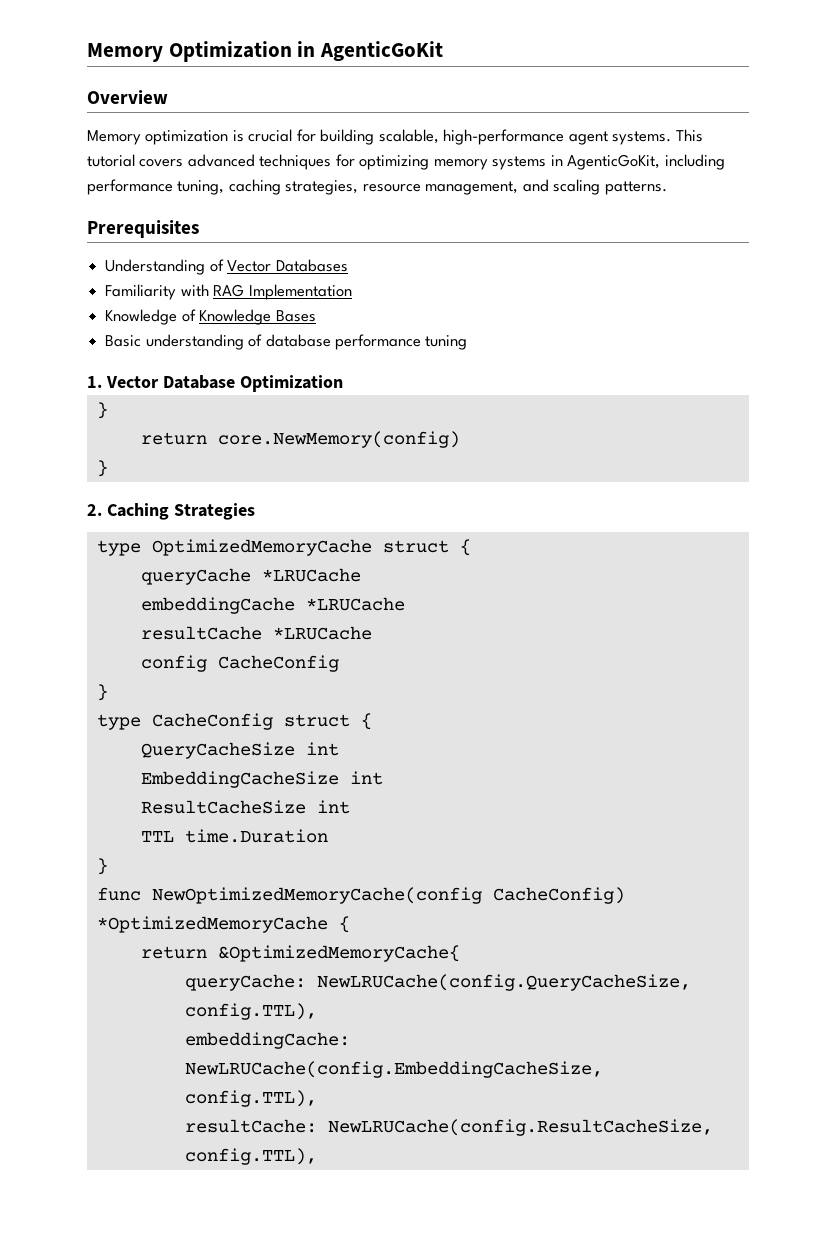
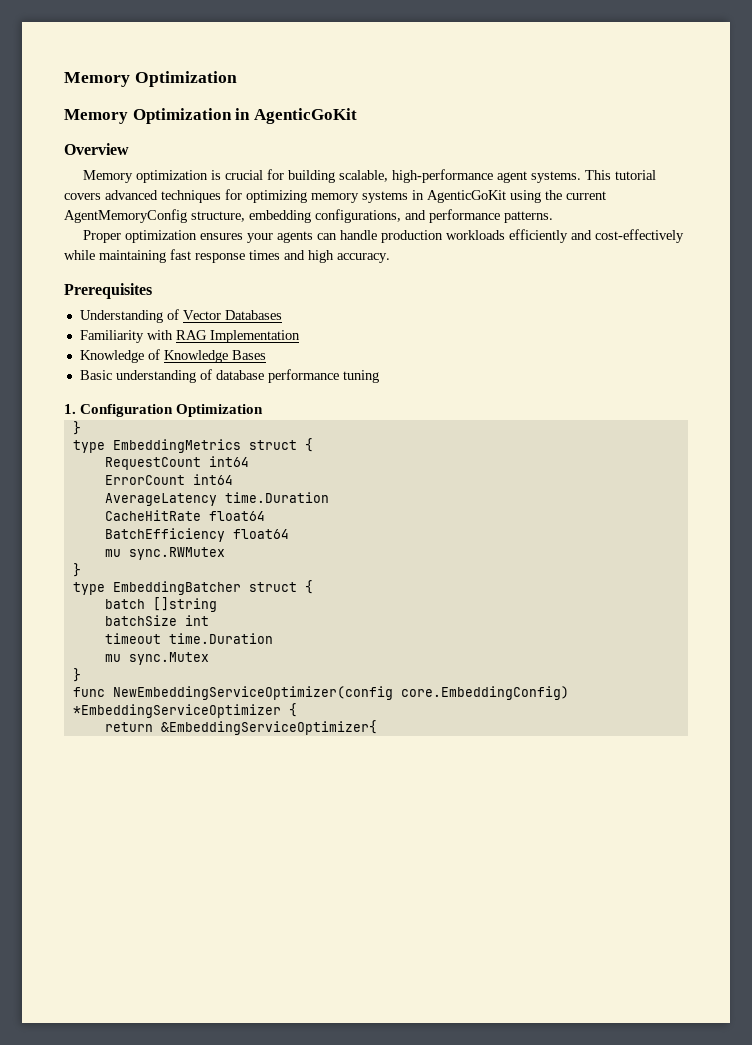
[87,41,292,62] Memory Optimization -> [64,71,237,87] [64,108,232,124] Memory Optimization // Memory Optimization
[567,154,725,170] [87,179,667,195] AgenticGoKit, including performance tuning, caching strategies, resource management, and scaling patterns. -> [427,190,606,203] [64,209,553,223] [83,229,685,243] [64,249,390,263] AgenticGoKit using the current AgentMemoryConfig structure, embedding configurations, and performance patterns. // Proper optimization ensures your agents can handle production workloads efficiently and cost-effectively while maintaining fast response times and high accuracy.
[105,375,235,389] Vector Database -> [80,404,174,417] Configuration
[140,431,460,448] [96,460,108,477] [87,503,255,520] [96,539,471,556] [140,568,361,585] [140,597,405,614] [140,626,372,640] [140,655,339,672] [96,684,108,701] [96,713,372,730] [140,742,339,759] [140,771,383,788] [140,800,350,814] [140,829,328,843] // return core.NewMemory(config) // } // 2. Caching Strategies // type OptimizedMemoryCache struct { // queryCache *LRUCache // embeddingCache *LRUCache // resultCache *LRUCache // config CacheConfig // } // type CacheConfig struct { // QueryCacheSize int // EmbeddingCacheSize int // ResultCacheSize int // TTL time.Duration -> [72,438,313,453] [104,456,249,470] [104,474,233,485] [104,492,329,506] [104,510,265,521] [104,528,289,542] [104,547,225,560] [72,563,81,577] [72,580,313,595] [104,597,217,612] [104,615,209,626] [104,633,273,644] [104,652,209,665] // type EmbeddingMetrics struct { // RequestCount int64 // ErrorCount int64 // AverageLatency time.Duration // CacheHitRate float64 // BatchEfficiency float64 // mu sync.RWMutex // } // type EmbeddingBatcher struct { // batch []string // batchSize int // timeout time.Duration // mu sync.Mutex
[151,887,625,904] [96,916,328,933] NewOptimizedMemoryCache(config CacheConfig) *OptimizedMemoryCache -> [112,686,569,700] [72,704,281,718] NewEmbeddingServiceOptimizer(config core.EmbeddingConfig) *EmbeddingServiceOptimizer
[217,945,460,962] [184,974,691,991] [184,1003,317,1020] [184,1032,350,1049] [184,1061,603,1078] [184,1090,317,1107] [184,1119,713,1136] [184,1148,317,1165] &OptimizedMemoryCache{ // queryCache: NewLRUCache(config.QueryCacheSize, config.TTL), // embeddingCache: NewLRUCache(config.EmbeddingCacheSize, config.TTL), // resultCache: NewLRUCache(config.ResultCacheSize, config.TTL), -> [160,720,377,735] &EmbeddingServiceOptimizer{

